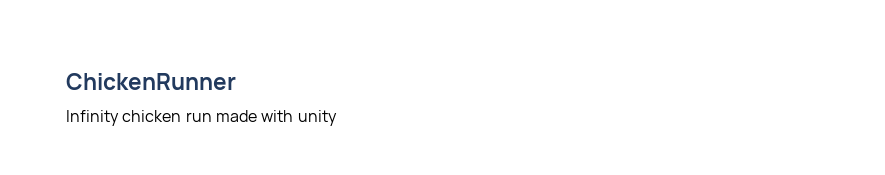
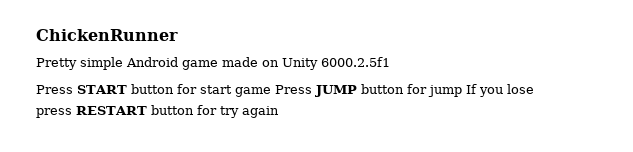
[66,110,337,126] Infinity chicken run made with unity -> [36,57,390,70] [36,84,534,97] [36,105,279,118] Pretty simple Android game made on Unity 6000.2.5f1 // Press START button for start game Press JUMP button for jump If you lose press RESTART button for try again

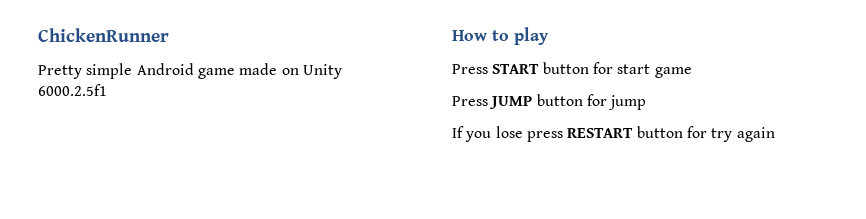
(390, 62) none -> [452,27,549,45] // How to play
(271, 92) none -> (692, 72) //
(462, 91) none -> (647, 102) //

